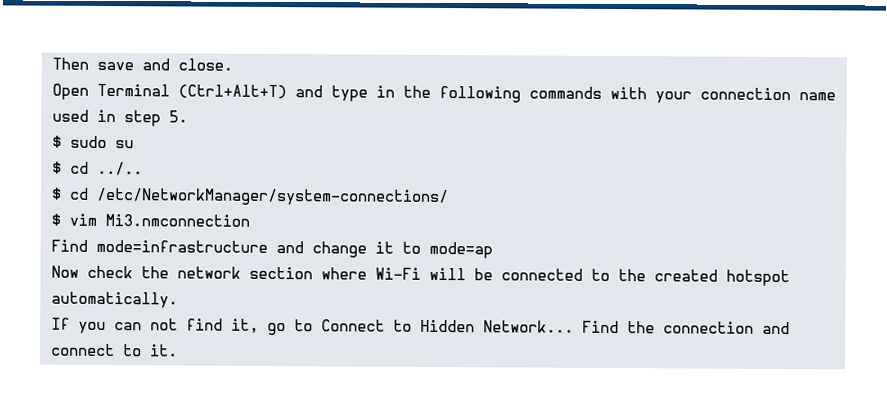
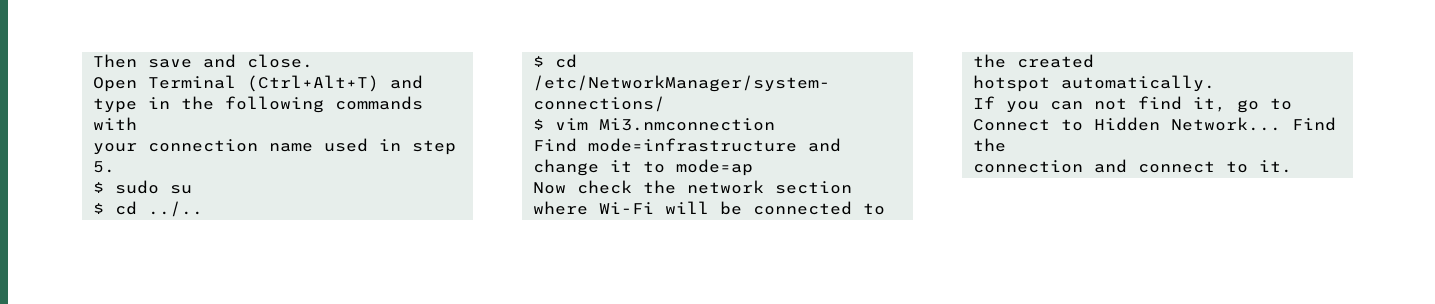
(647, 93) none -> (137, 123) //
(718, 275) none -> (1094, 61) //
(655, 327) none -> (1006, 145) //

